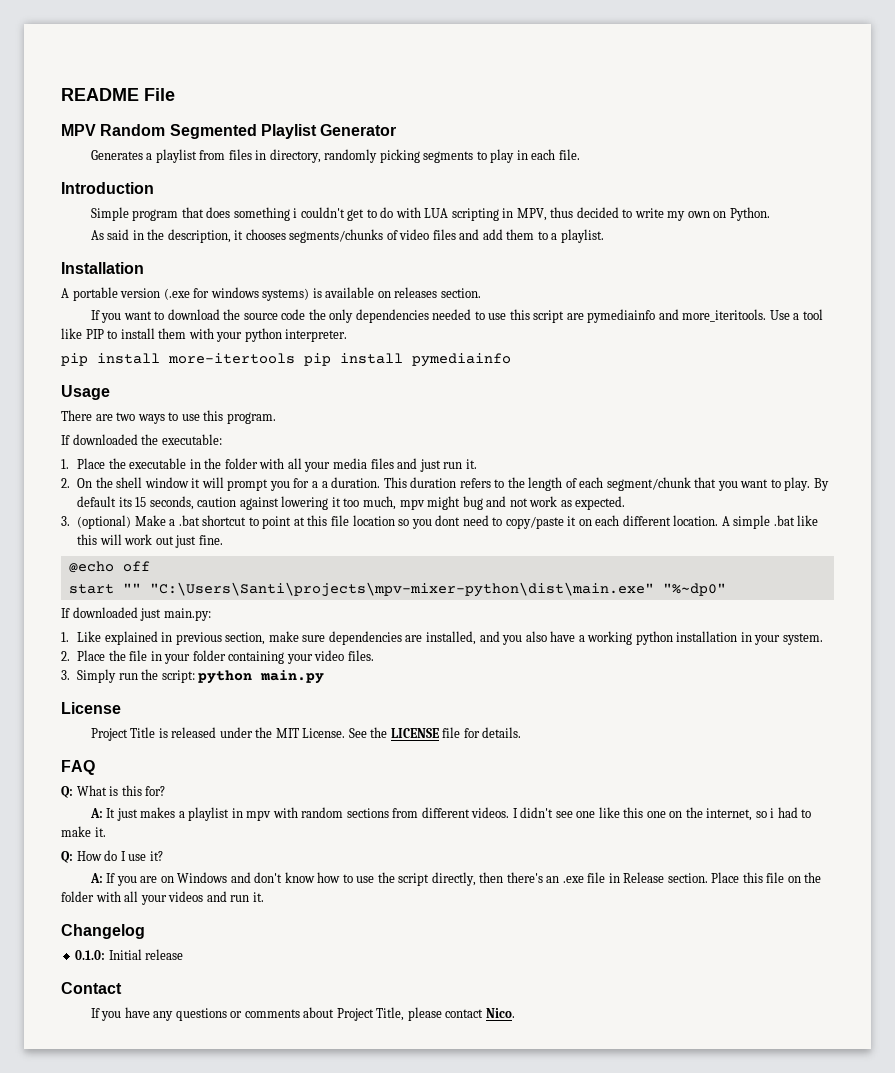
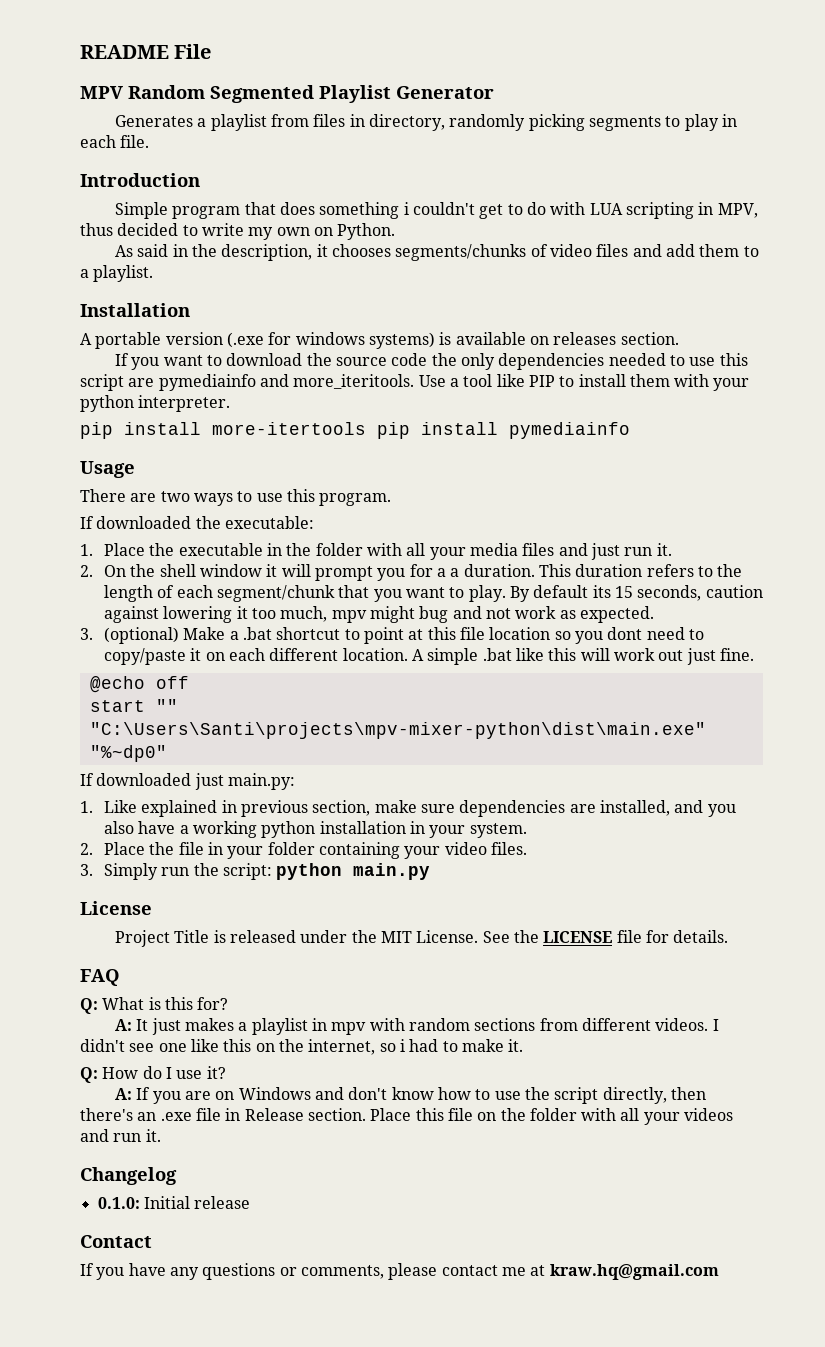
[646,811,666,818] one -> (252, 1045) none
[244,1007,515,1021] comments about Project Title, please contact Nico. -> [300,1263,719,1280] comments, please contact me at kraw.hq@gmail.com

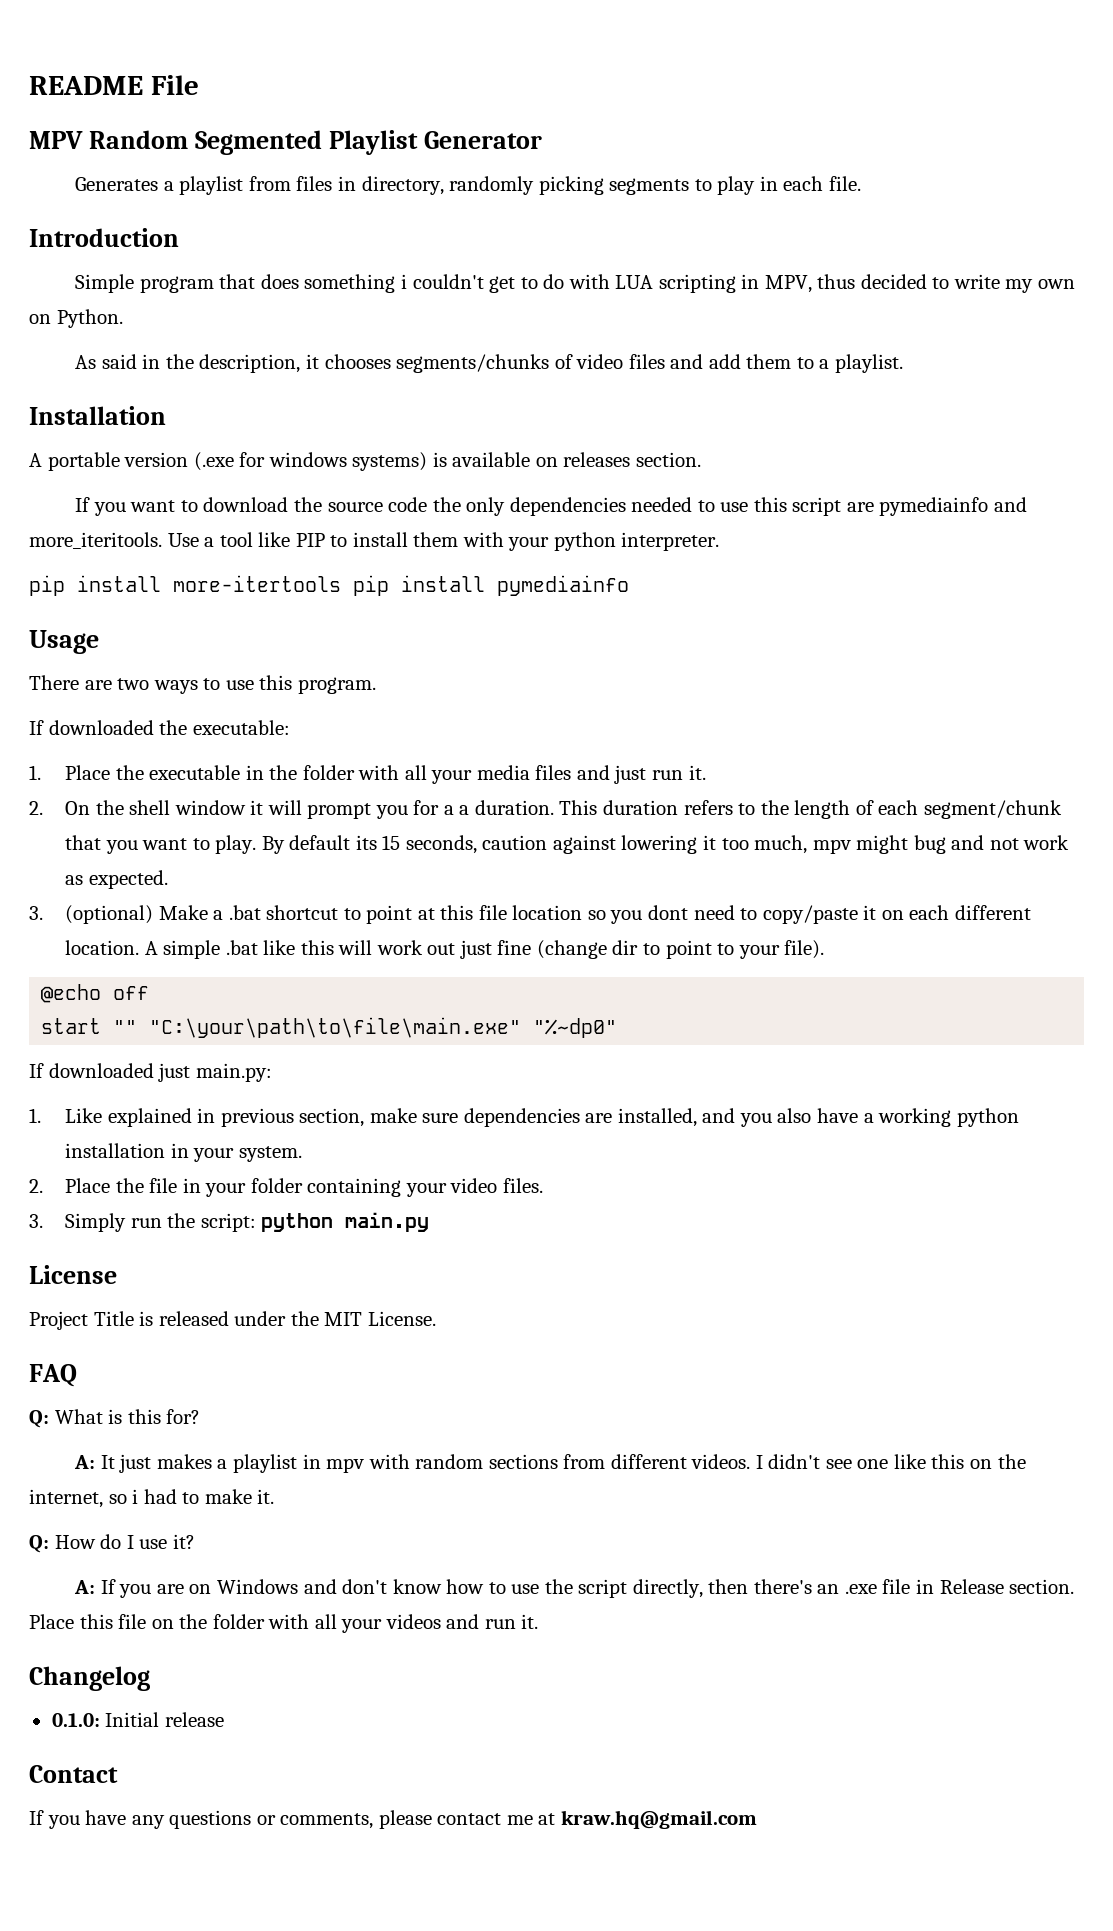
[719,648,754,661] fine. -> [497,940,825,959] fine (change dir to point to your file).
[89,722,706,739] "C:\Users\Santi\projects\mpv-mixer-python\dist\main.exe" -> [149,1017,522,1038] "C:\your\path\to\file\main.exe"
[482,930,729,943] See the LICENSE file for details. -> (436, 1318) none

